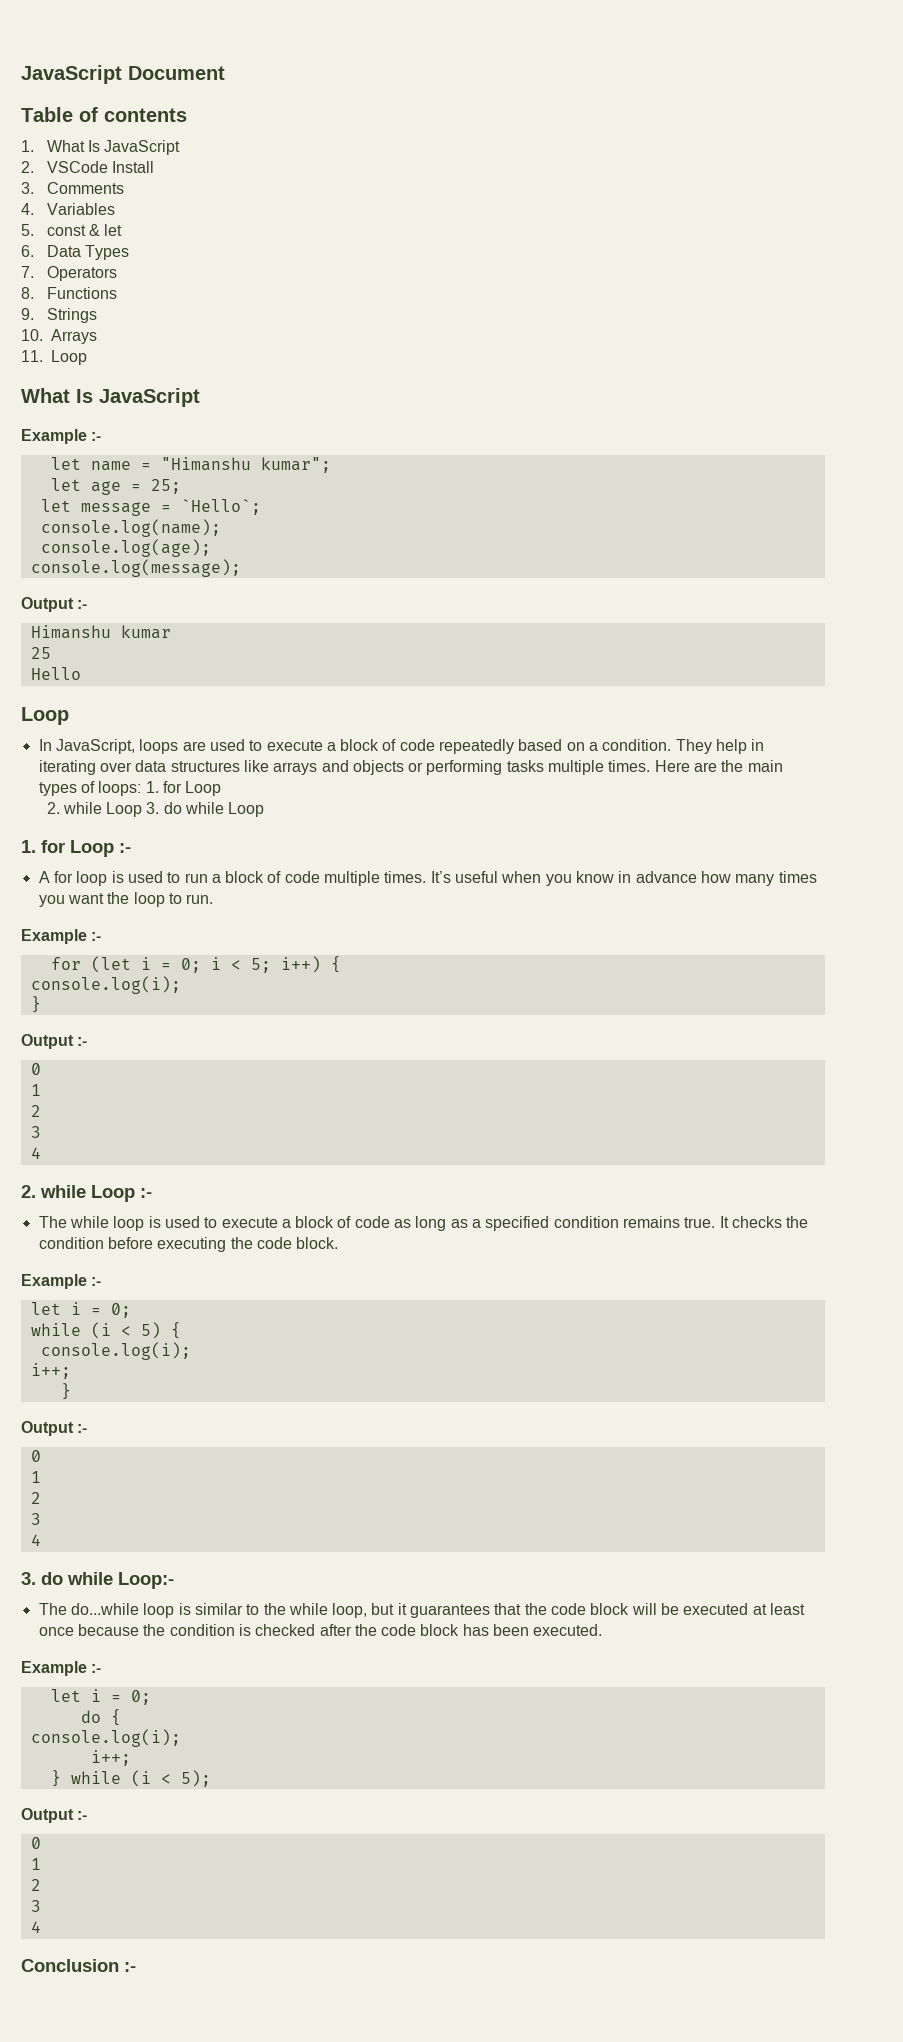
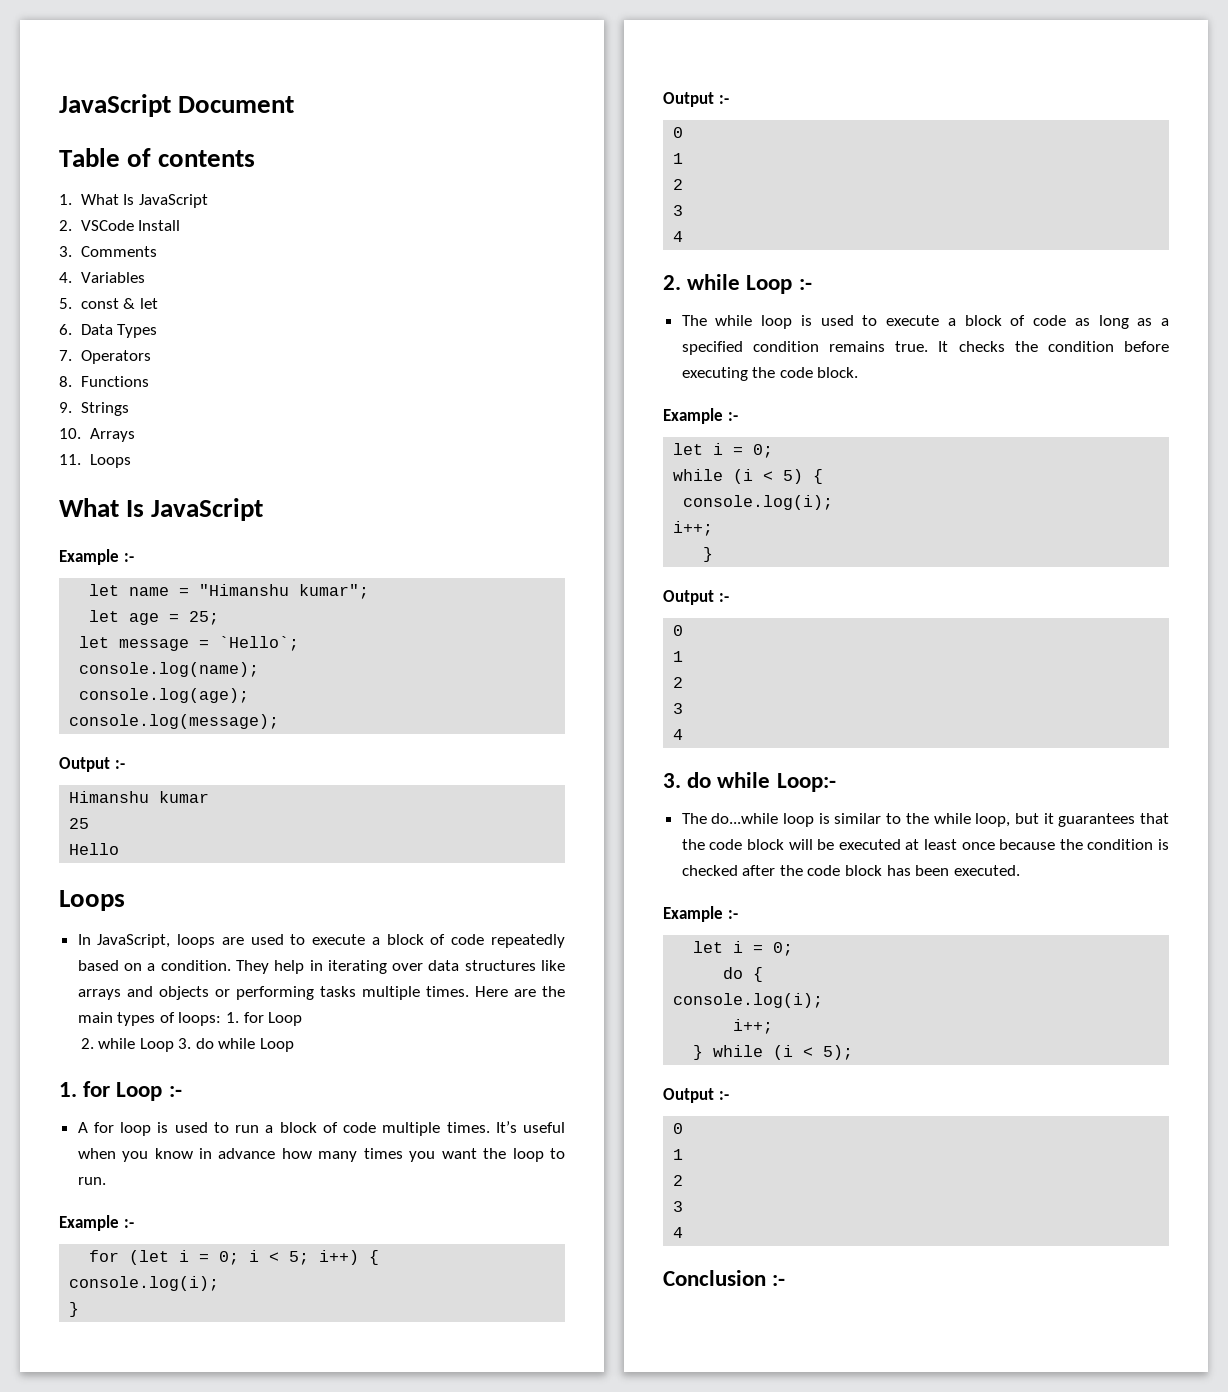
[51,350,87,365] Loop -> [89,454,131,468] Loops
[21,707,69,725] Loop -> [59,890,125,911] Loops

